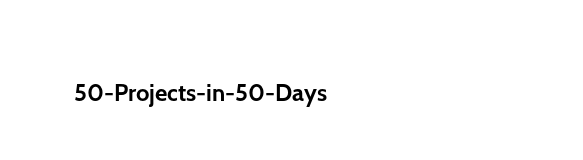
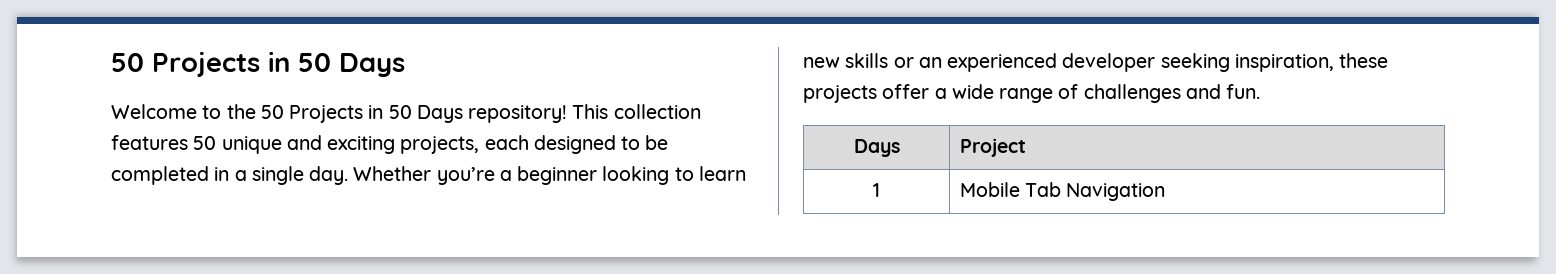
[74,84,327,107] 50-Projects-in-50-Days -> [111,51,405,77] [111,104,701,123] [111,135,669,154] [111,166,746,185] [803,53,1389,72] [803,84,1261,103] [853,139,900,157] [959,138,1026,157] [873,183,880,197] [959,182,1166,201] 50 Projects in 50 Days // Welcome to the 50 Projects in 50 Days repository! This collection features 50 unique and exciting projects, each designed to be completed in a single day. Whether you’re a beginner looking to learn new skills or an experienced developer seeking inspiration, these projects offer a wide range of challenges and fun. // Days | Project // 1 | Mobile Tab Navigation

